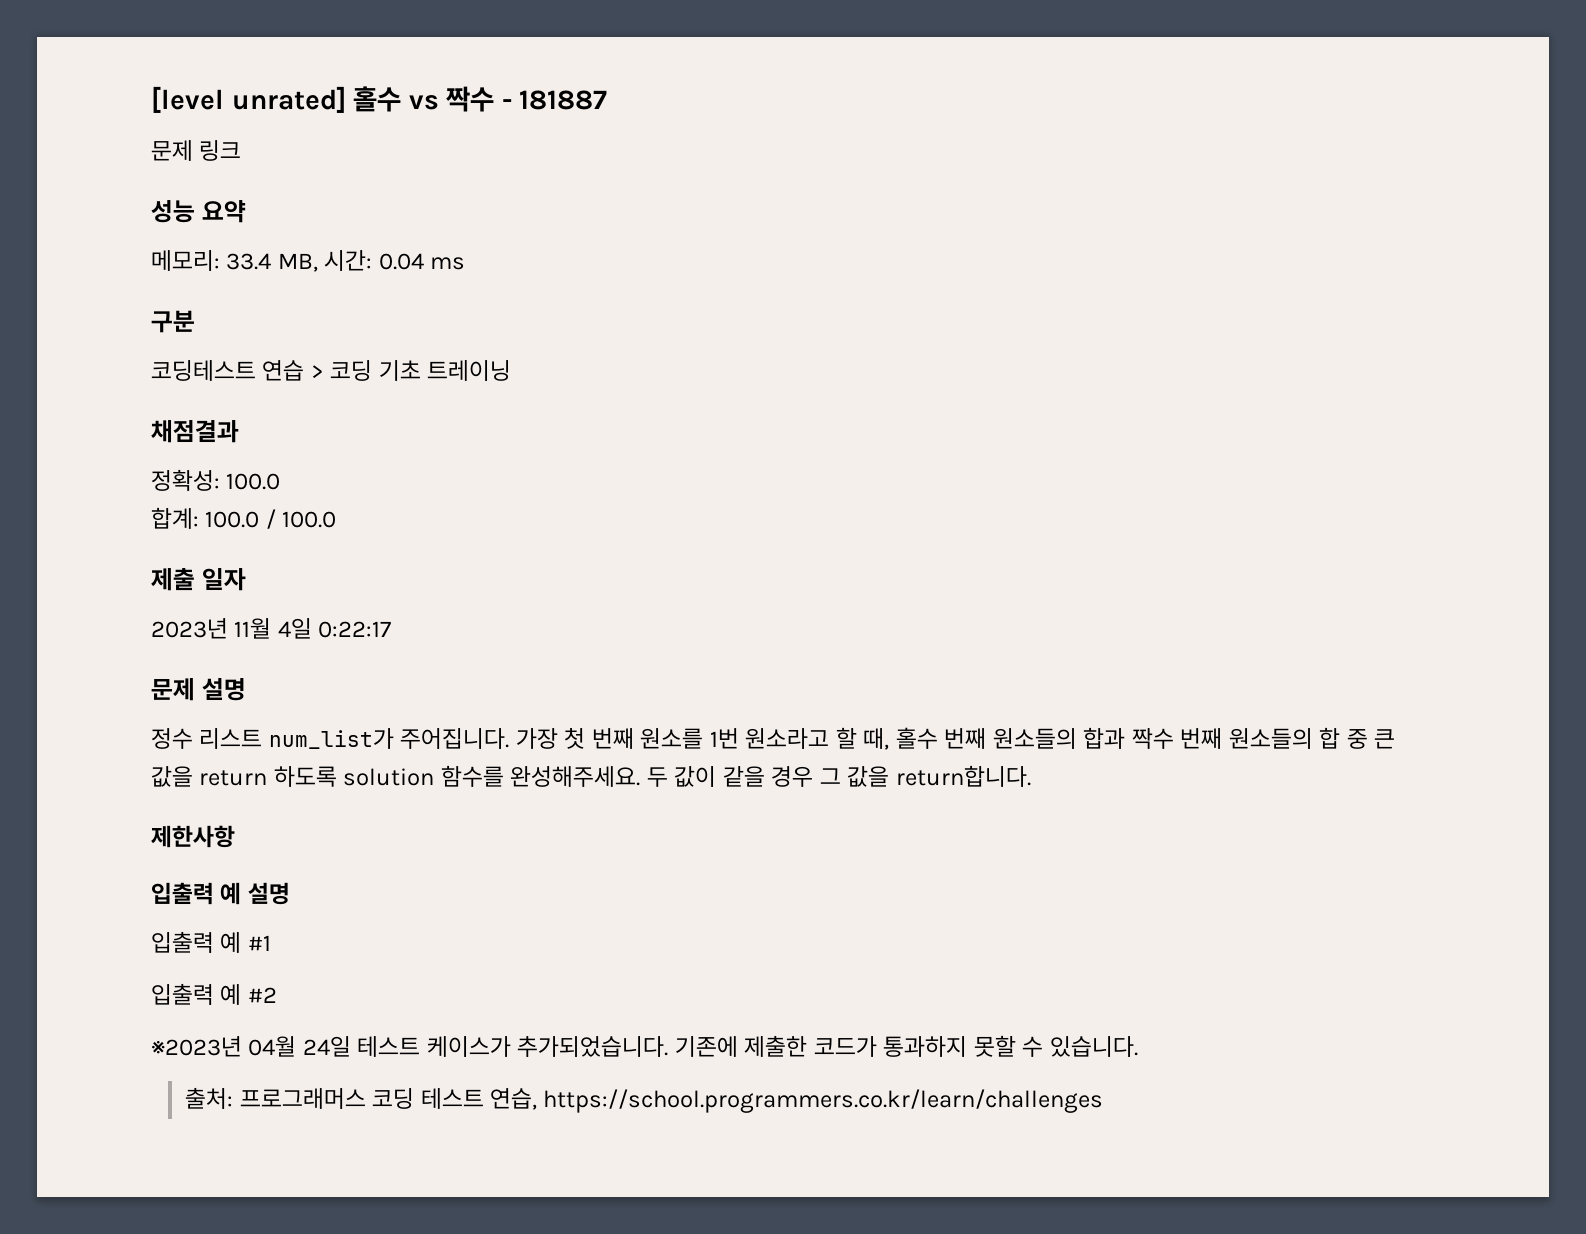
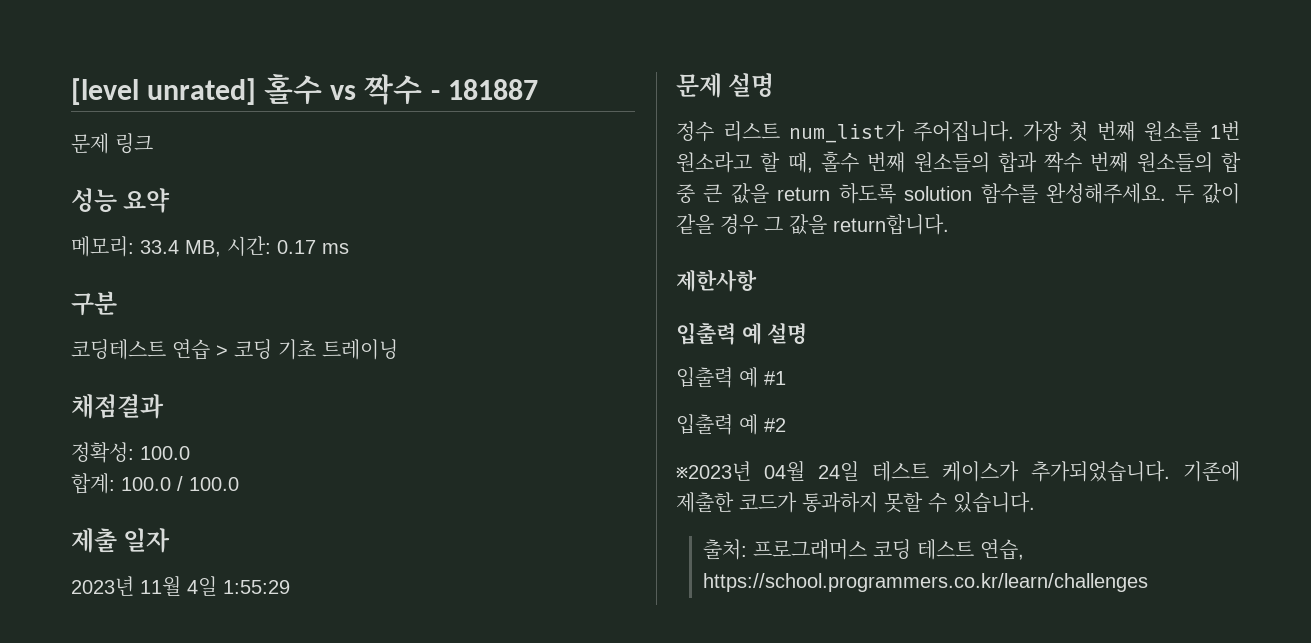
[378,253,424,270] 0.04 -> [277,240,316,254] 0.17
[318,621,392,638] 0:22:17 -> [223,580,290,594] 1:55:29

